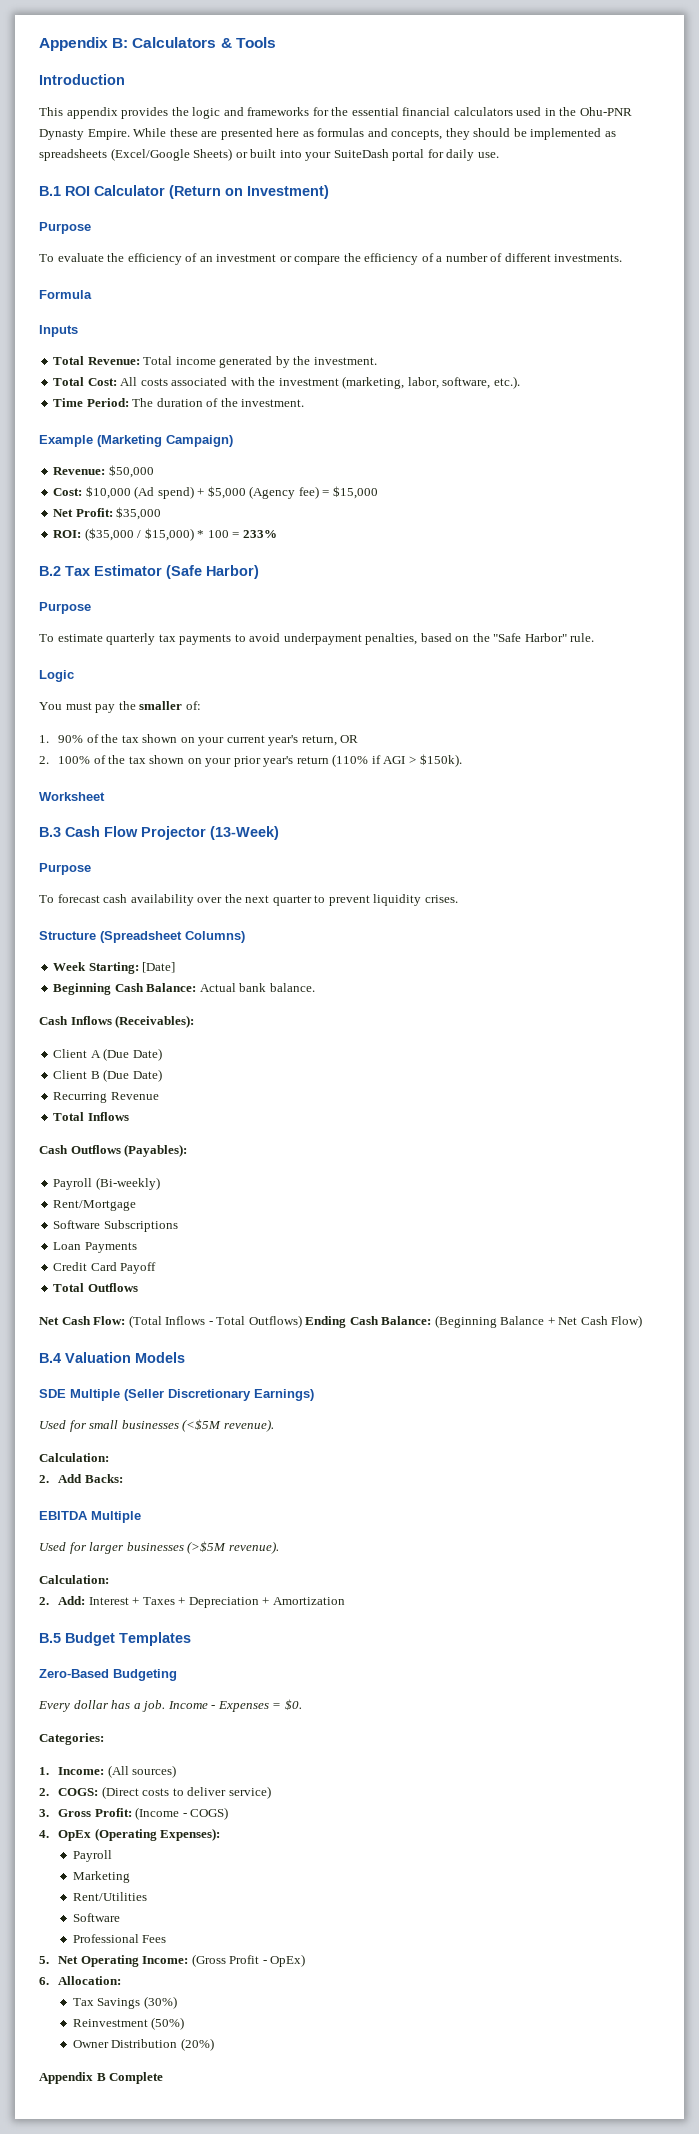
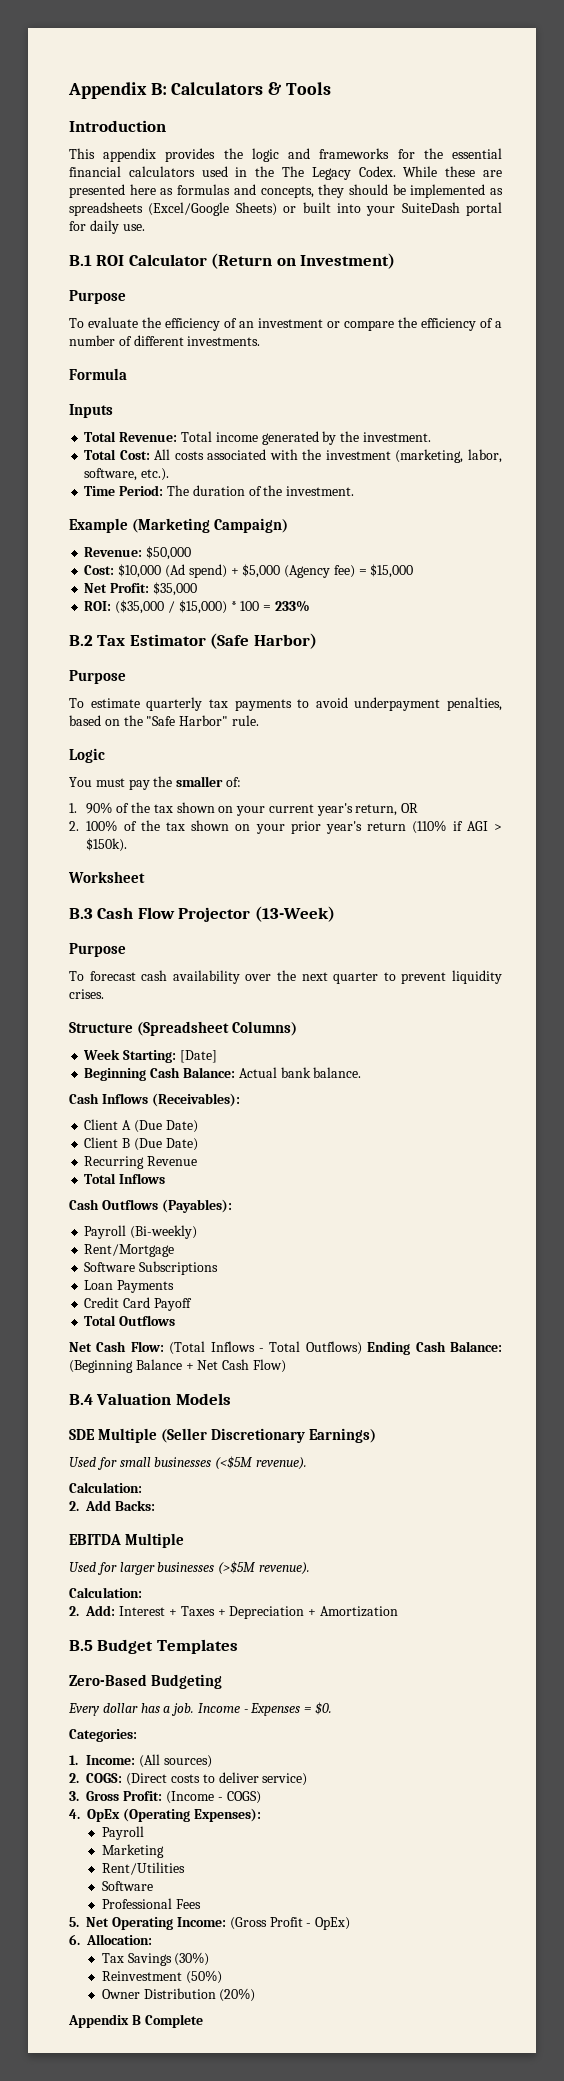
[579,107,632,116] [39,129,130,140] Ohu-PNR Dynasty Empire. -> [282,166,396,180] The Legacy Codex.

